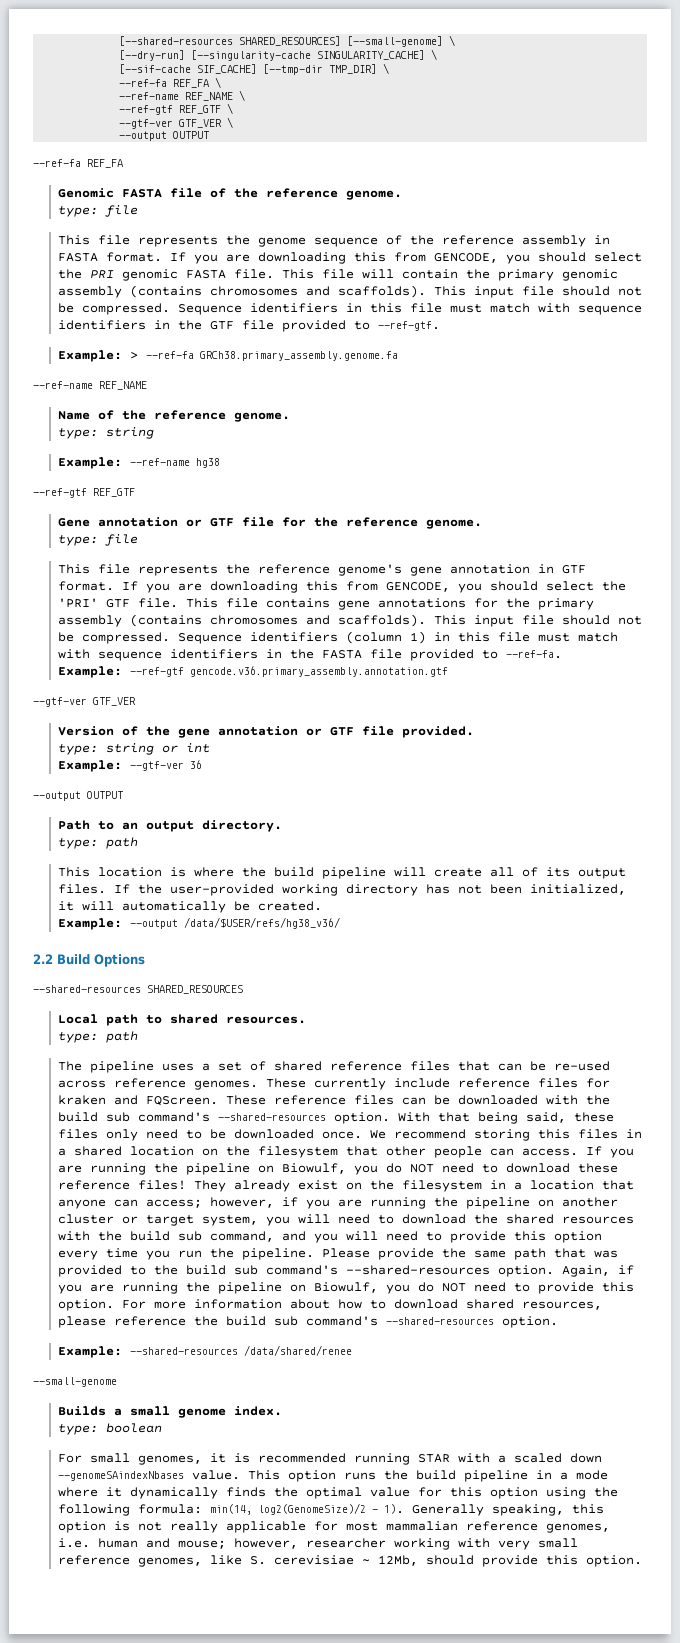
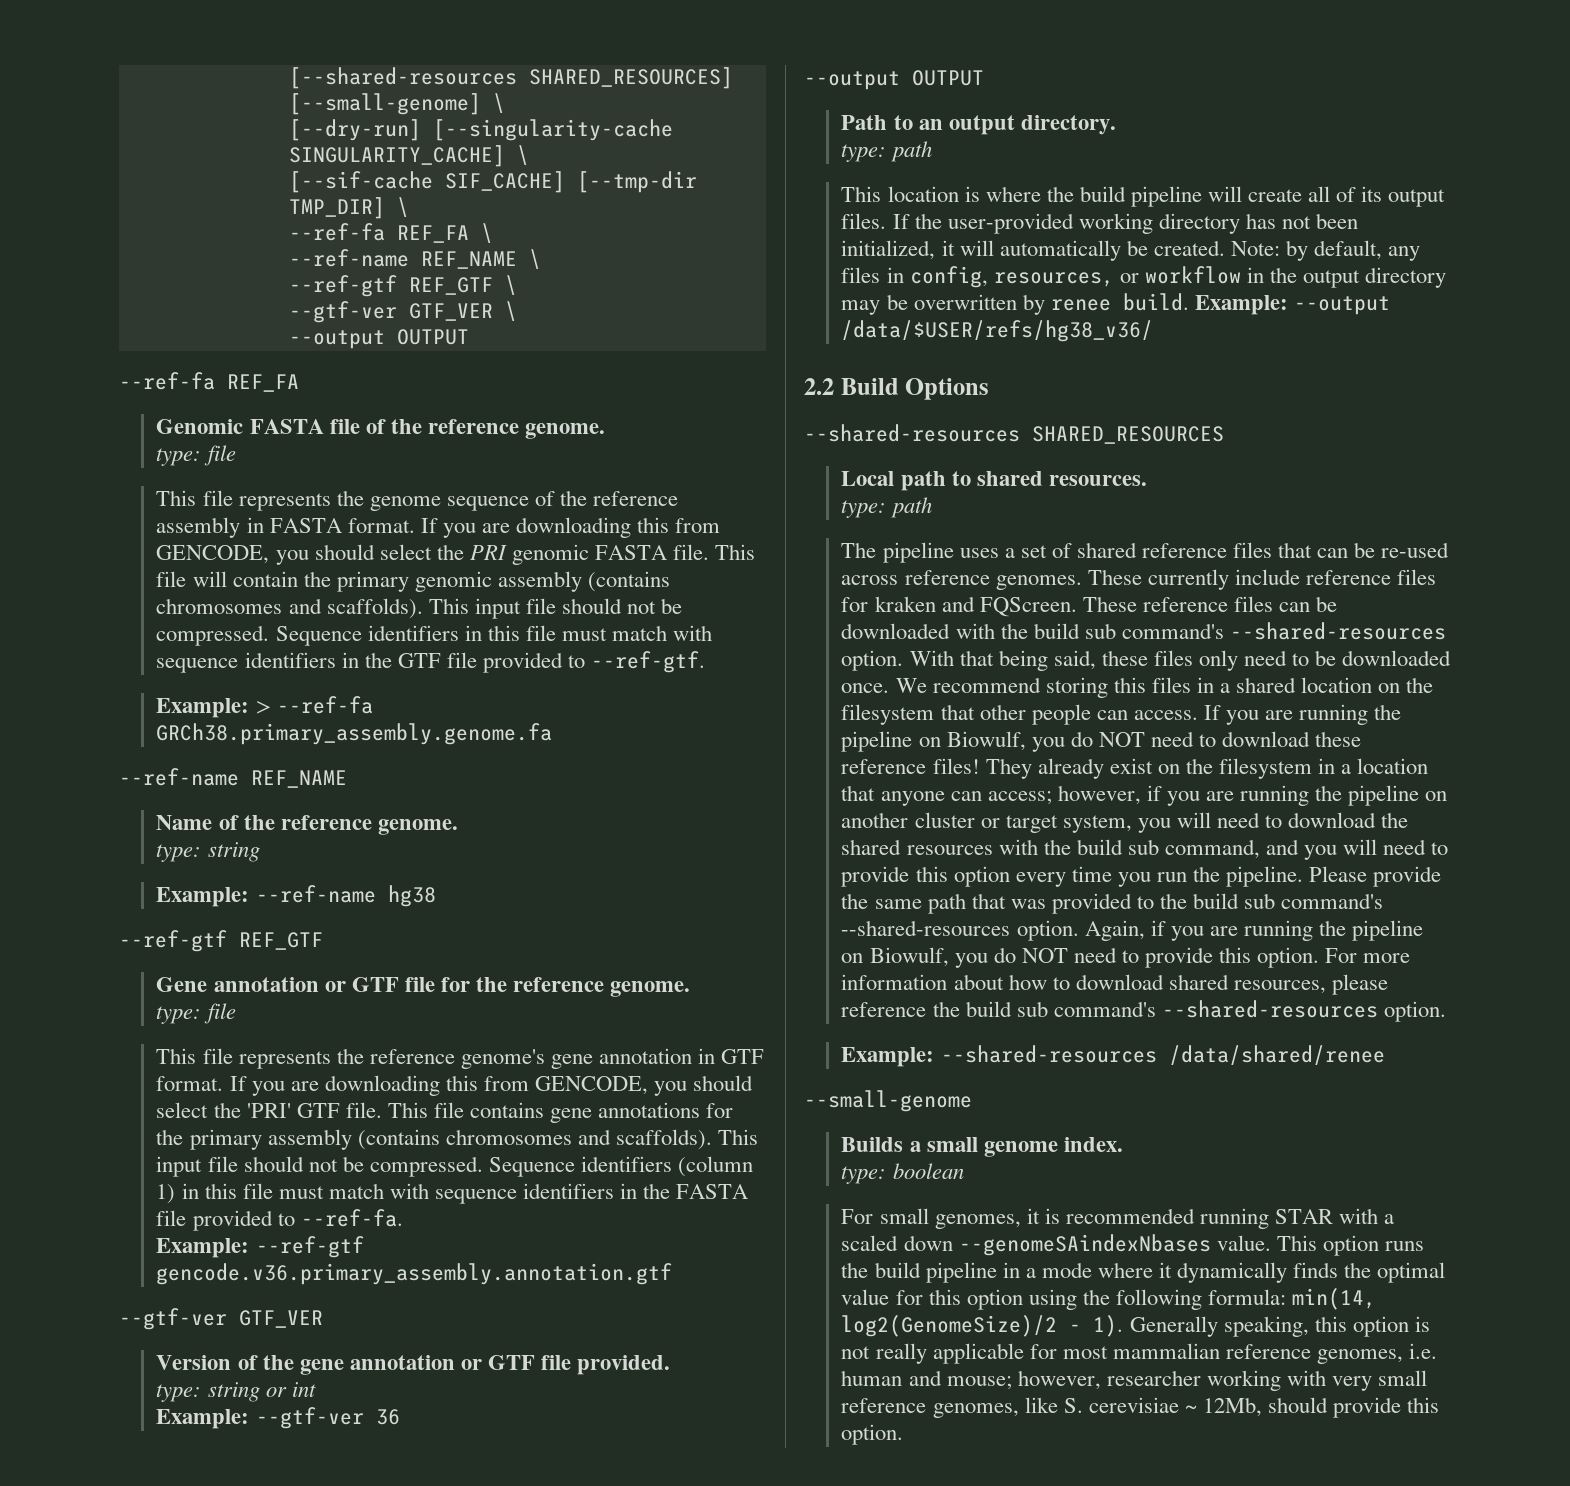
(323, 906) // -> [1230,240,1421,261] [841,266,1447,288] [841,293,1189,315] Note: by default, any files in config, resources, or workflow in the output directory may be overwritten by renee build.

